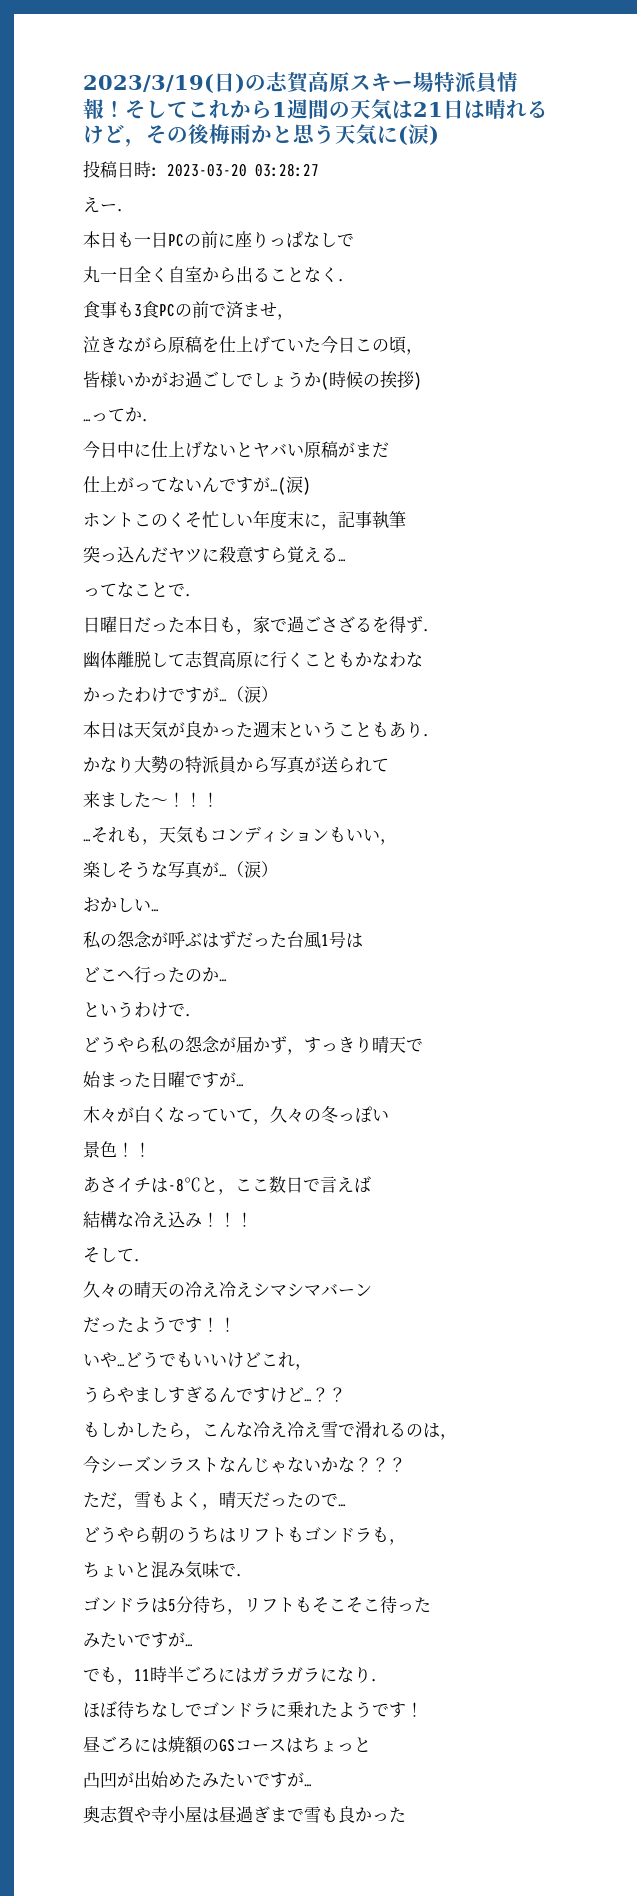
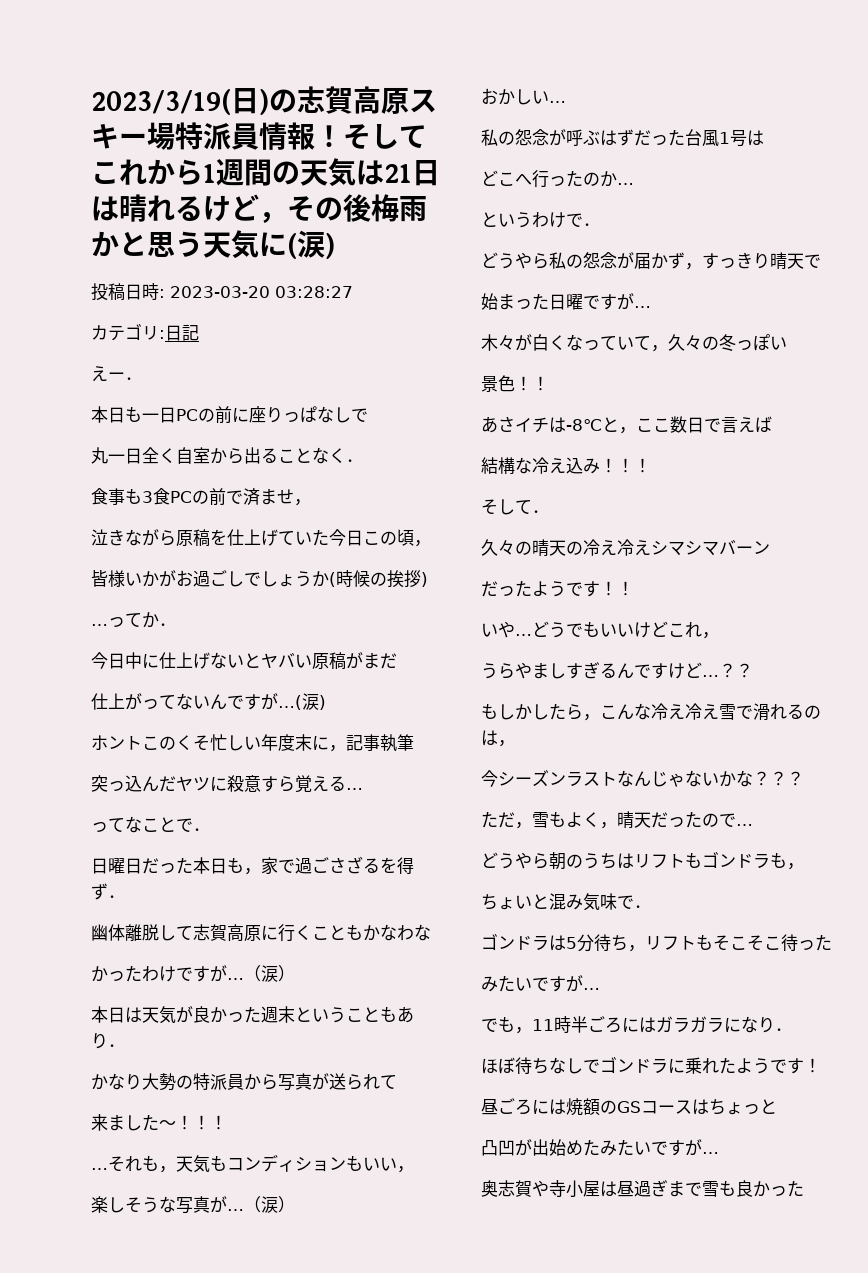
(319, 170) none -> [91,323,199,341] // カテゴリ:日記

